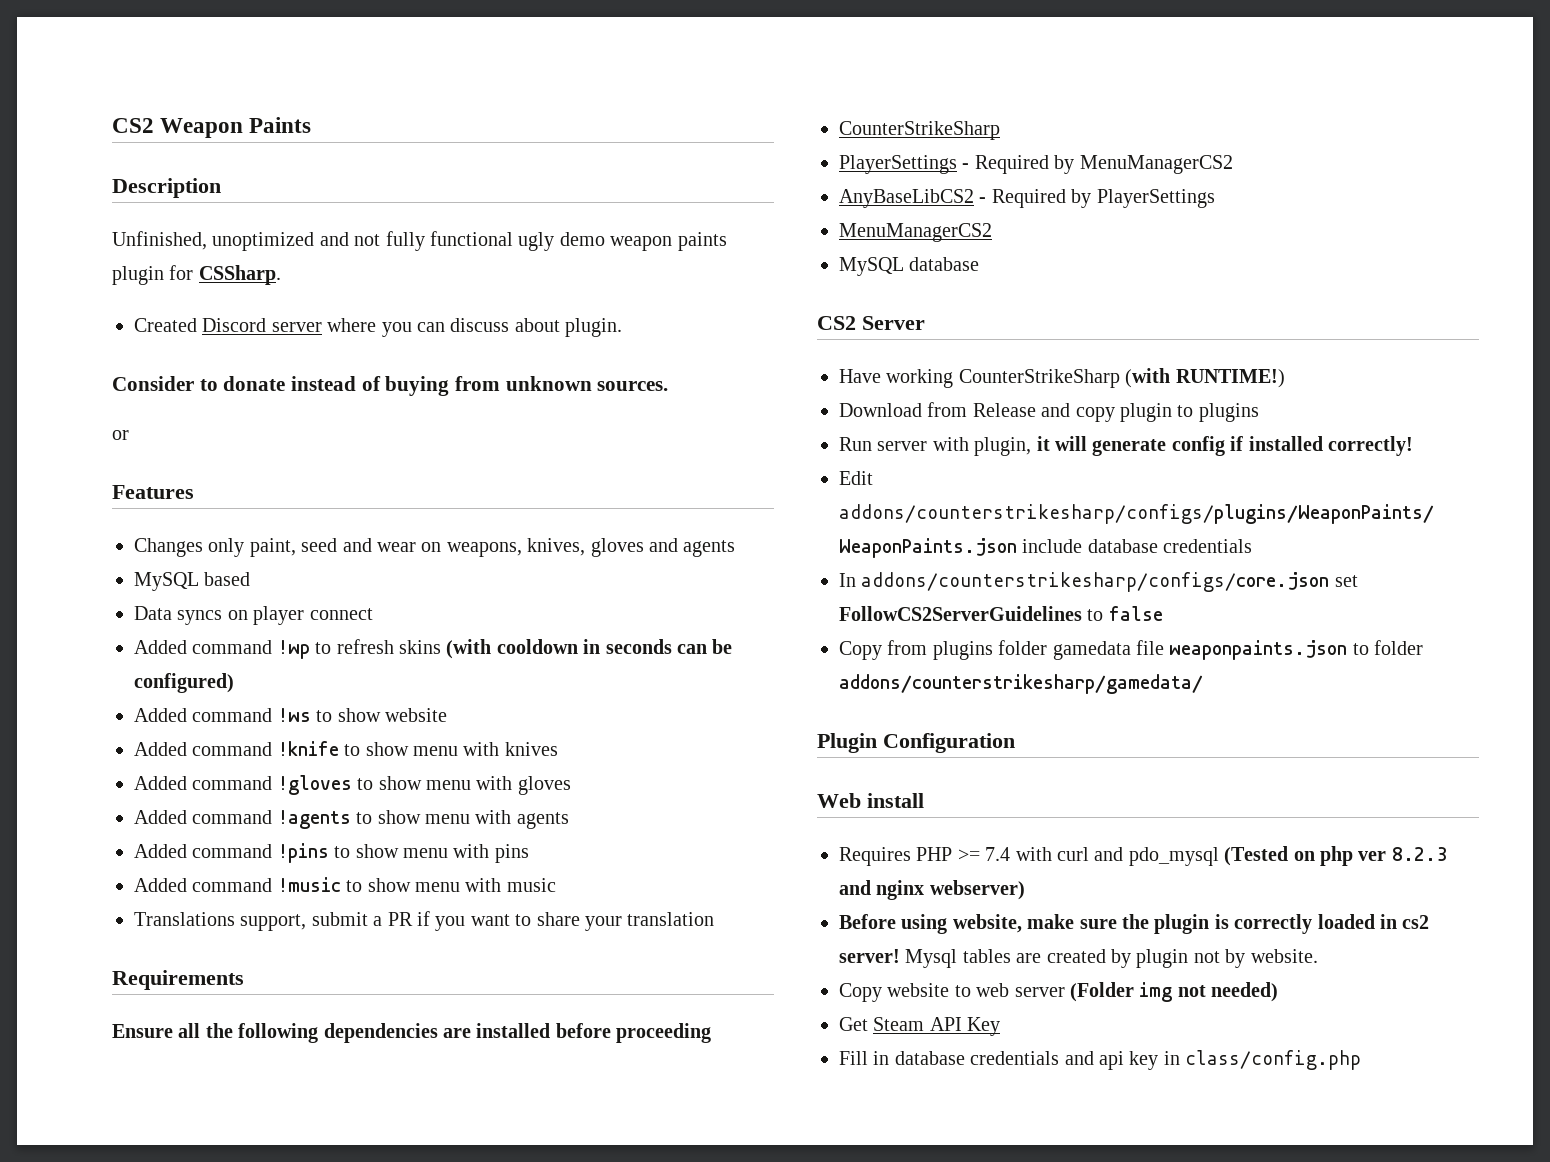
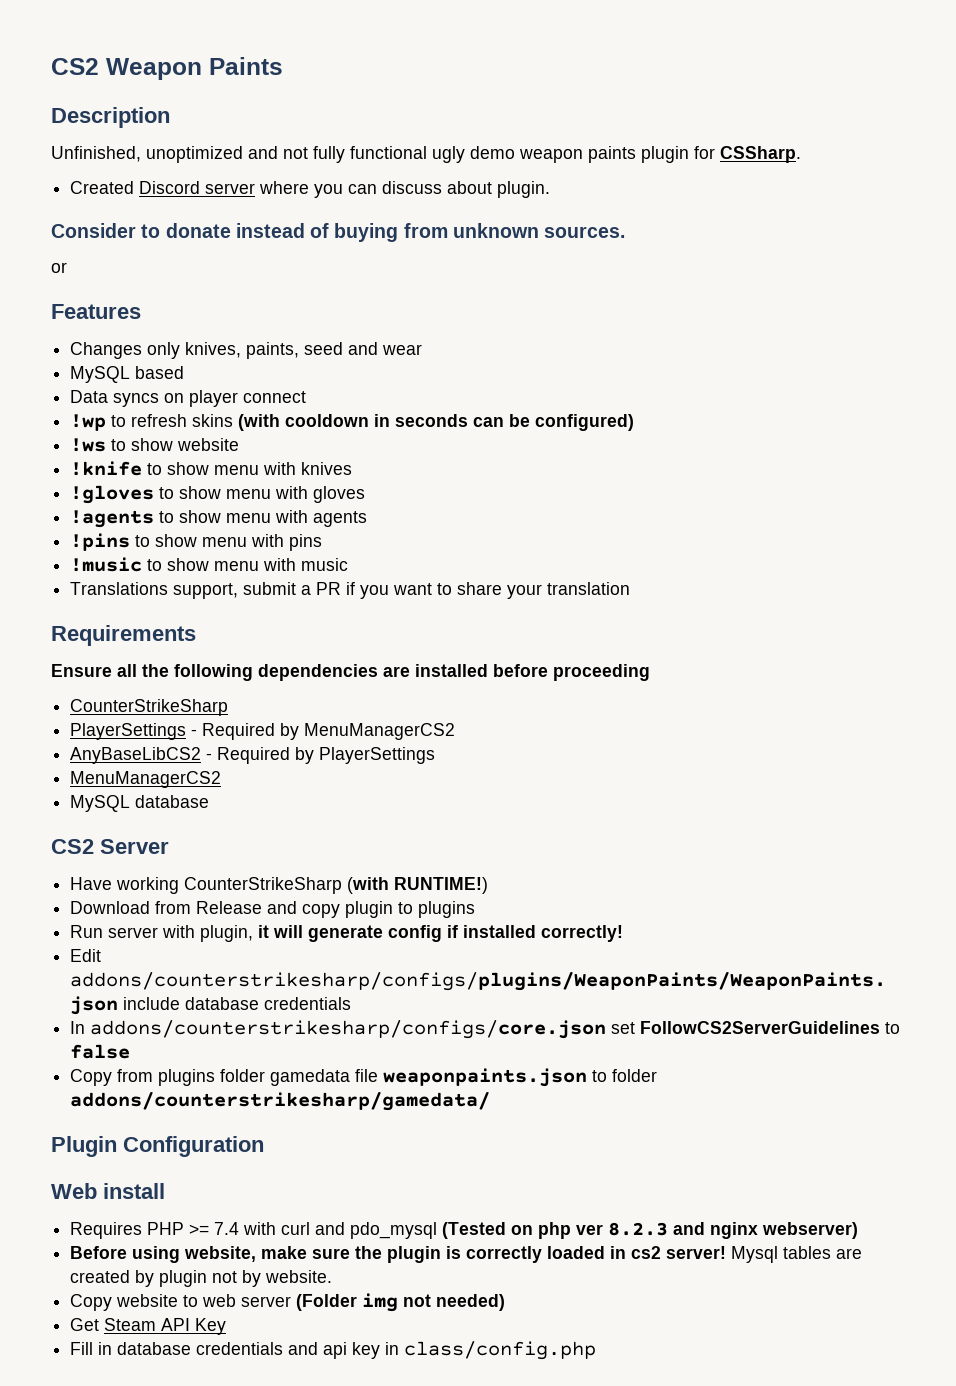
[249,538,296,557] paint, -> [185,342,300,359] knives, paints,
[421,538,736,557] on weapons, knives, gloves and agents -> (423, 349) none
[134,640,273,654] Added command -> (307, 397) none
[134,708,273,722] Added command -> (635, 422) none
[134,742,273,756] Added command -> (240, 444) none
[134,776,273,790] Added command -> (353, 468) none
[134,810,273,824] Added command -> (366, 494) none
[134,844,273,858] Added command -> (368, 519) none
[134,878,273,892] Added command -> (323, 542) none

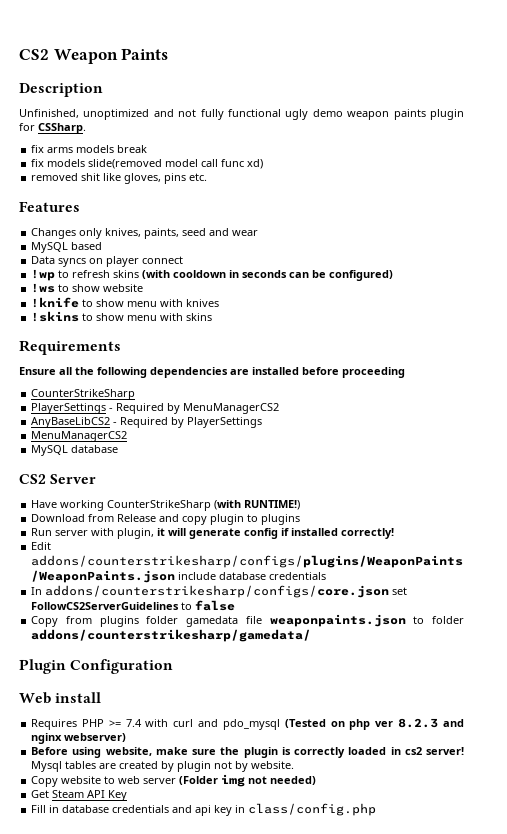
[70,181,551,198] [51,223,626,242] [51,262,67,273] Created Discord server where you can discuss about plugin. // Consider to donate instead of buying from unknown sources. // or -> [31,145,148,153] [31,159,264,169] [31,173,208,184] fix arms models break // fix models slide(removed model call func xd) // removed shit like gloves, pins etc.
[70,485,366,504] [70,510,368,528] [70,533,323,551] [70,557,349,572] [70,582,631,599] !gloves to show menu with gloves // !agents to show menu with agents // !pins to show menu with pins // !music to show menu with music // Translations support, submit a PR if you want to share your translation -> [31,311,213,322] !skins to show menu with skins

